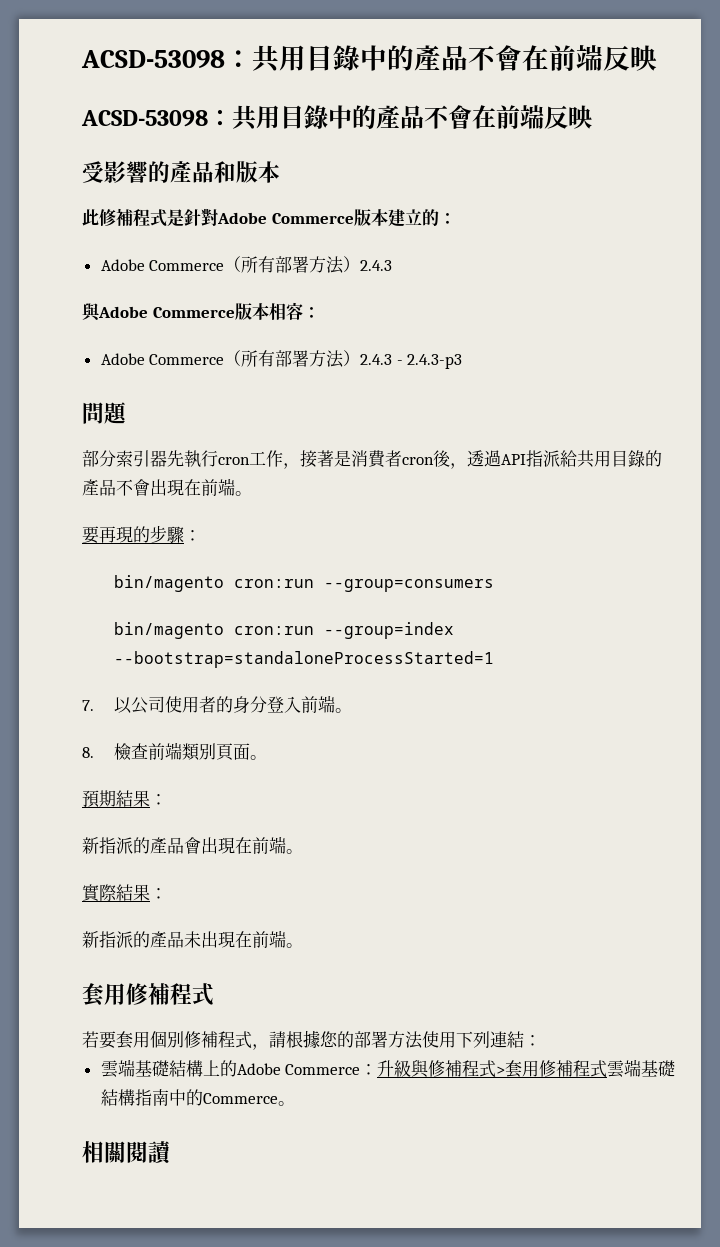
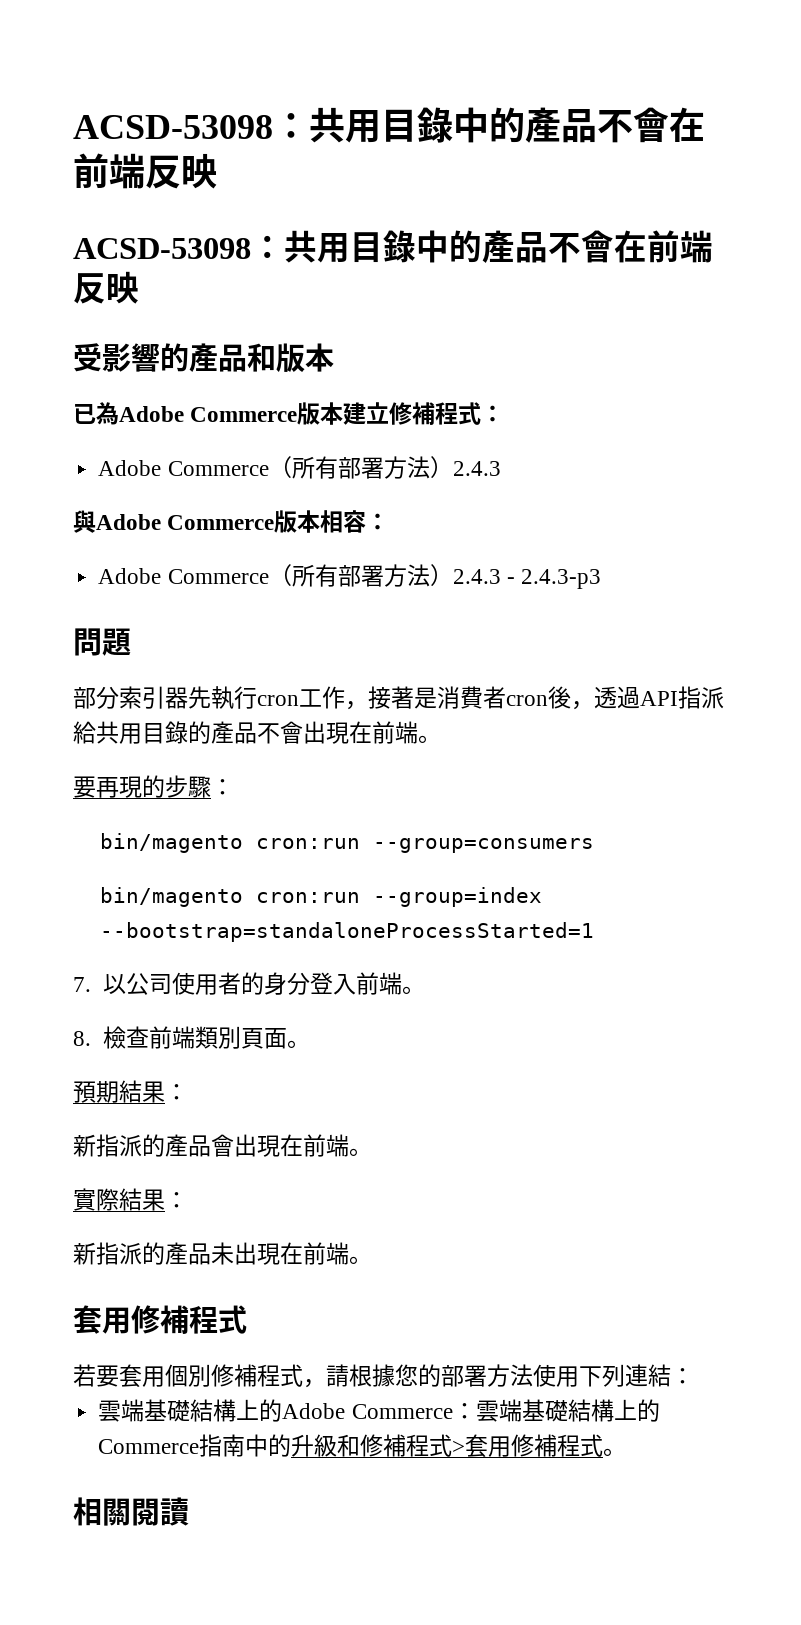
[82,208,218,227] 此修補程式是針對 -> [73,402,119,425] 已為
[421,209,439,226] 的 -> [389,402,482,425] 修補程式
[377,1060,430,1078] 升級與 -> [475,1399,660,1422] [98,1434,361,1457] 雲端基礎結構上的Commerce指南中的升級和
[607,1059,676,1078] [100,1089,278,1106] 雲端基礎結構指南中的Commerce -> (604, 1445) none

